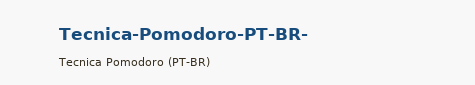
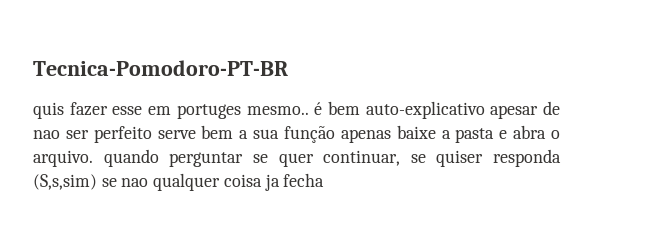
[59,27,308,40] [58,57,210,67] Tecnica-Pomodoro-PT-BR- // Tecnica Pomodoro (PT-BR) -> [33,60,288,76] [33,101,560,119] [33,125,560,143] [33,149,561,167] [33,173,325,191] Tecnica-Pomodoro-PT-BR // quis fazer esse em portuges mesmo.. é bem auto-explicativo apesar de nao ser perfeito serve bem a sua função apenas baixe a pasta e abra o arquivo. quando perguntar se quer continuar, se quiser responda (S,s,sim) se nao qualquer coisa ja fecha

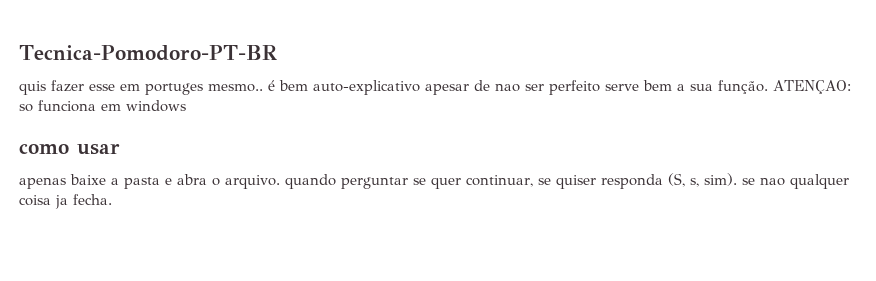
[284,126,335,143] função -> [718,80,851,94] [19,100,186,112] [19,143,120,155] função. ATENÇAO: so funciona em windows // como usar //
[33,174,97,190] (S,s,sim) -> [668,173,737,187] (S, s, sim).
[283,173,325,187] fecha -> [73,194,112,205] fecha.

